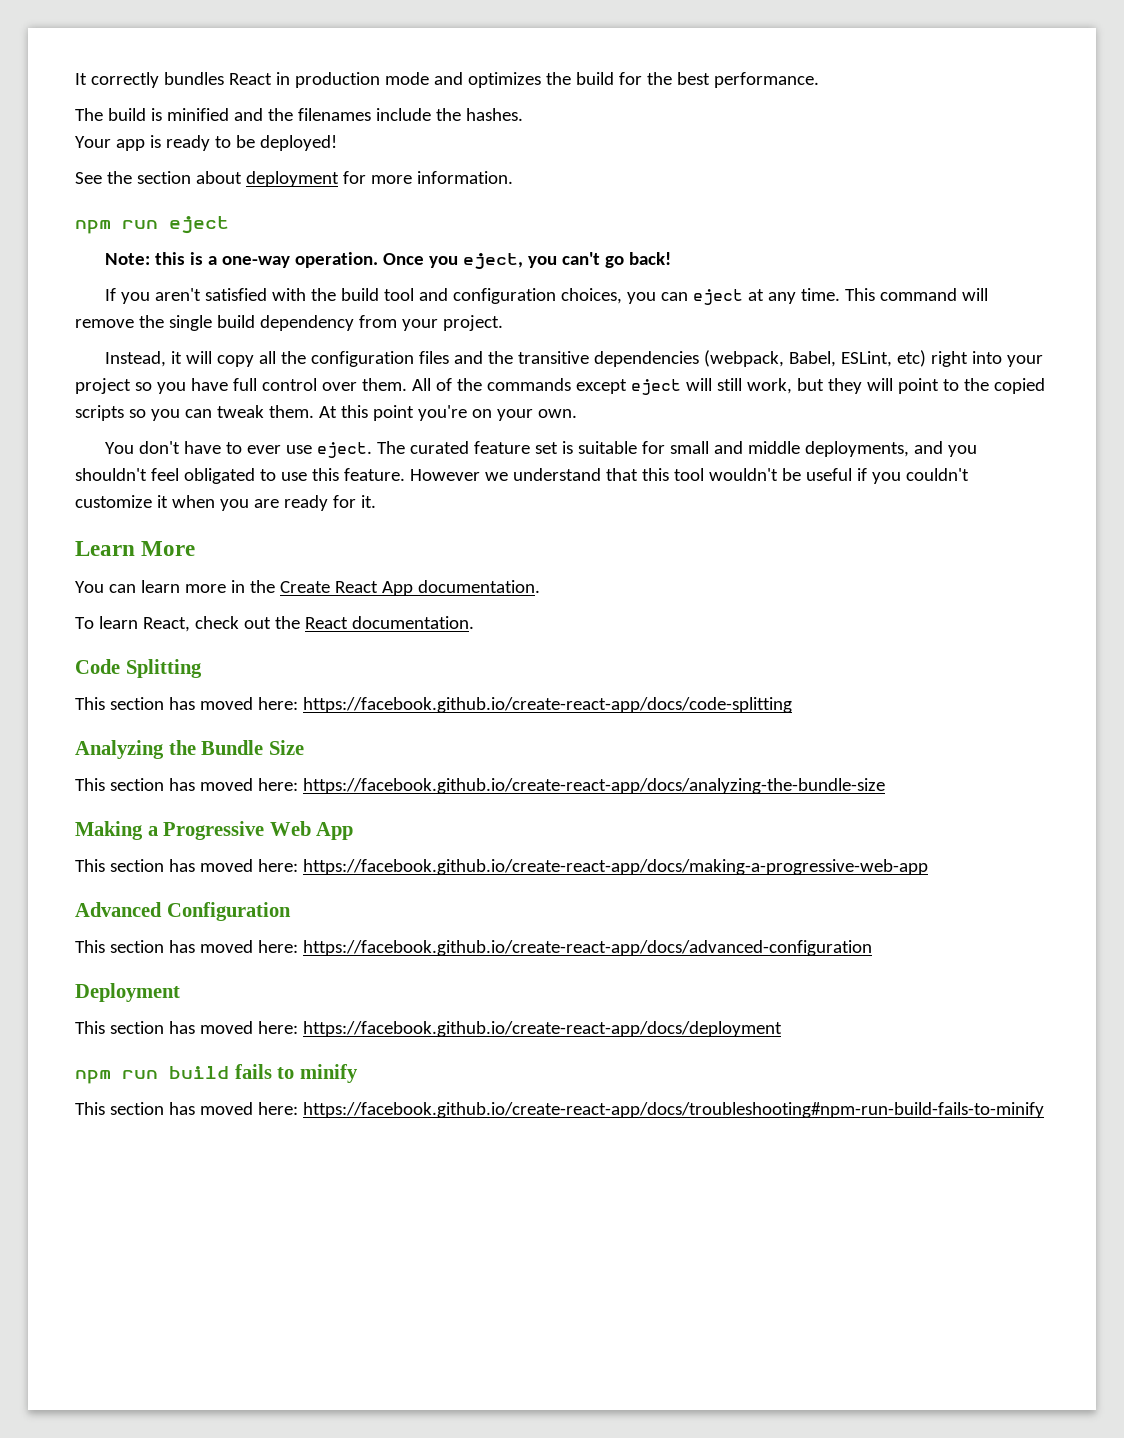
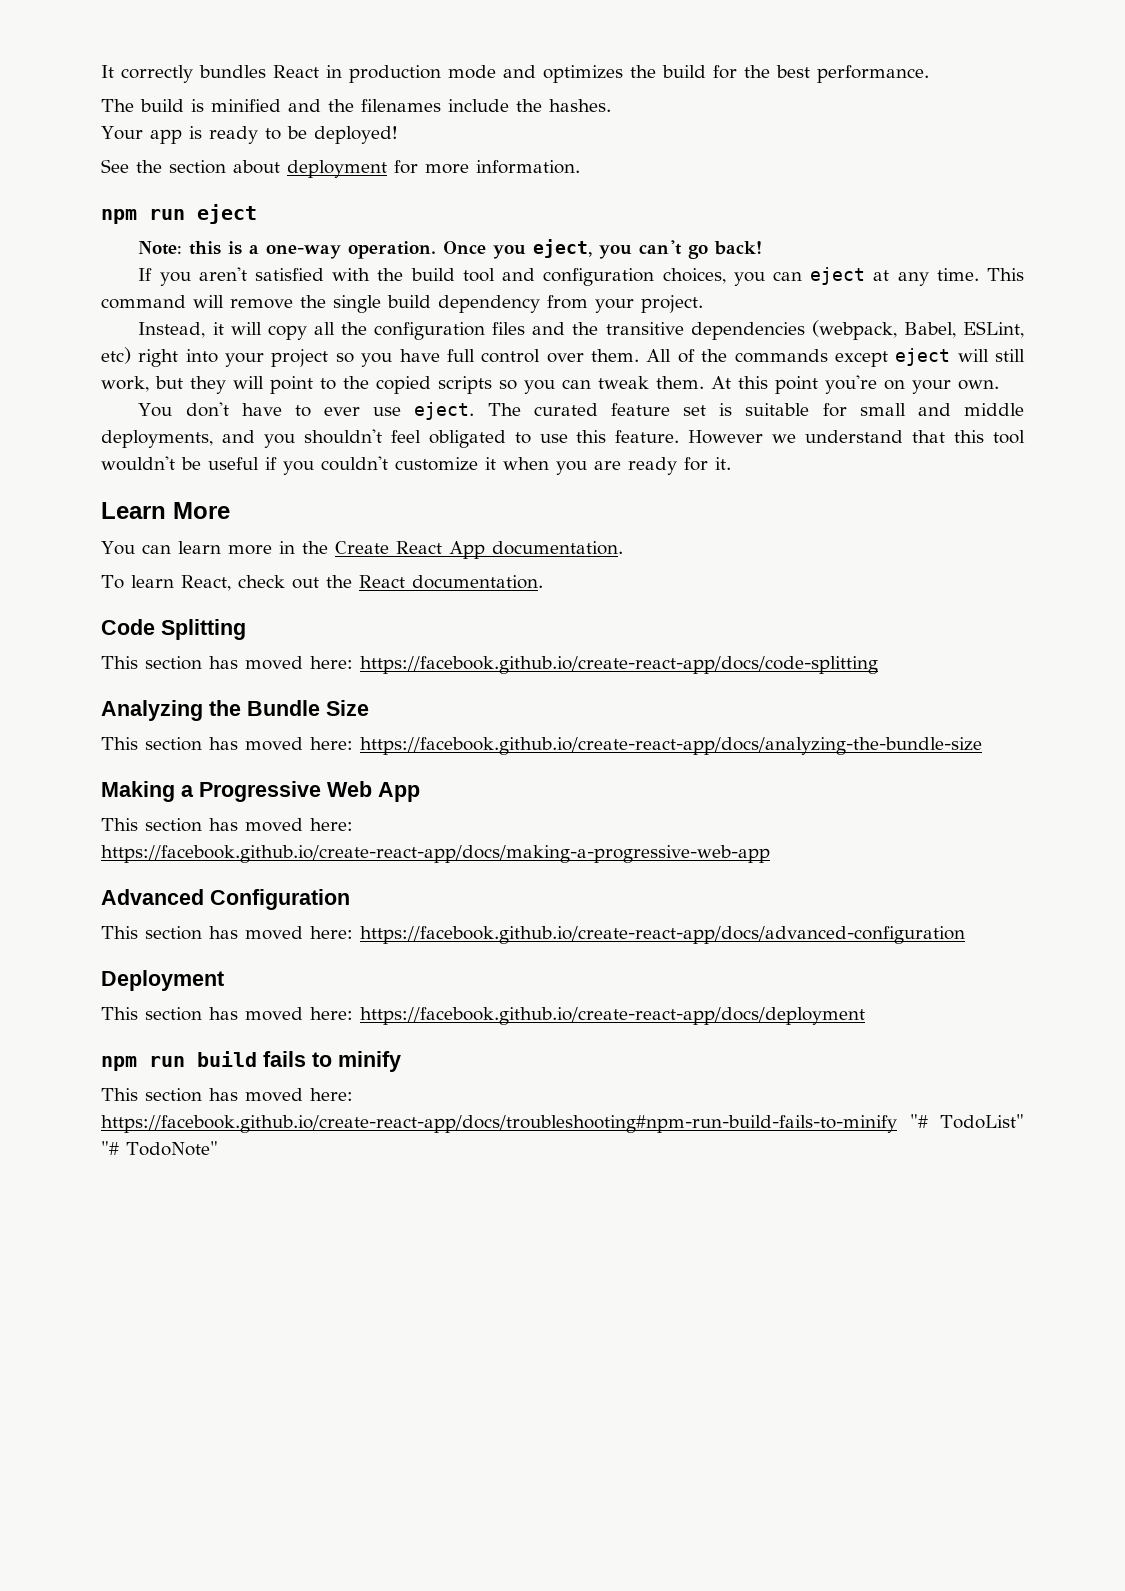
(1044, 1110) none -> [909,1114,1025,1129] [101,1141,218,1156] "# TodoList" "# TodoNote"

